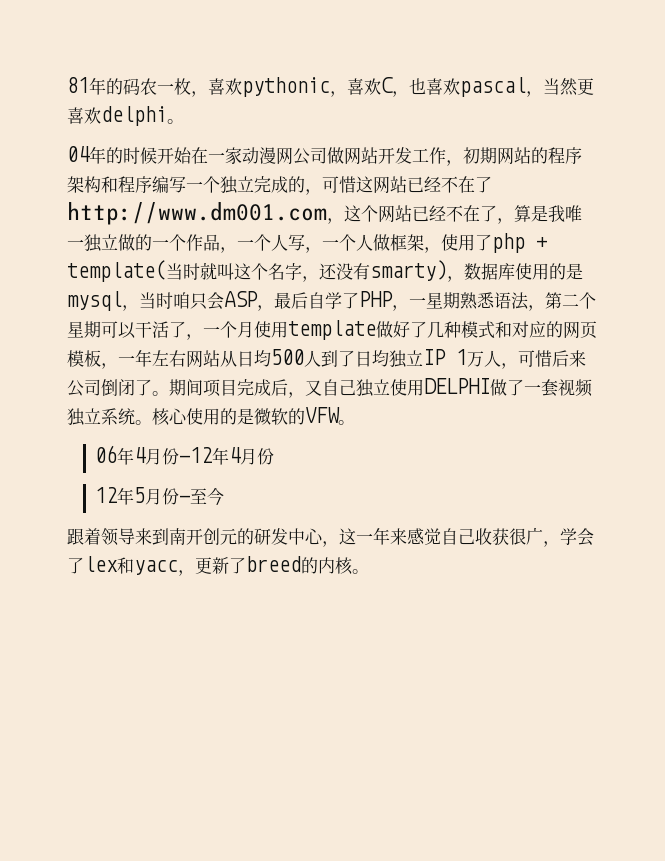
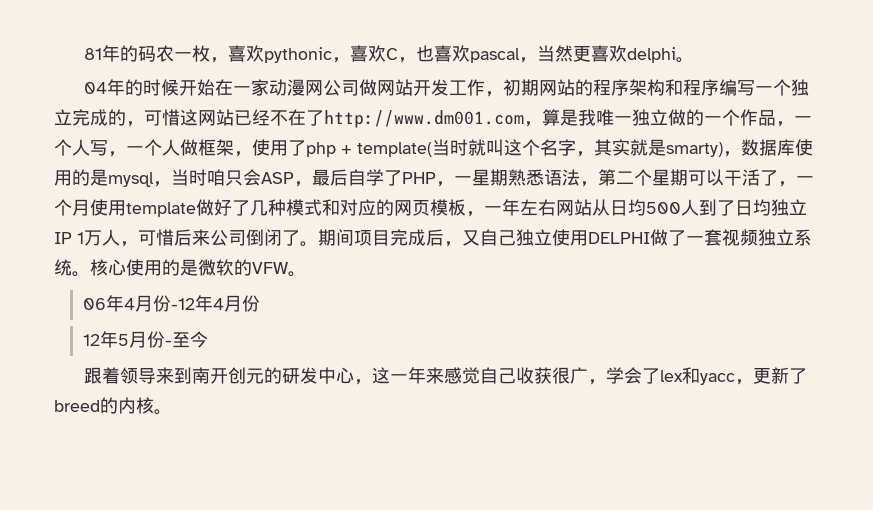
[344,205,514,224] 这个网站已经不在了， -> (542, 124) none
[319,263,370,280] 还没有 -> [594,139,666,156] 其实就是

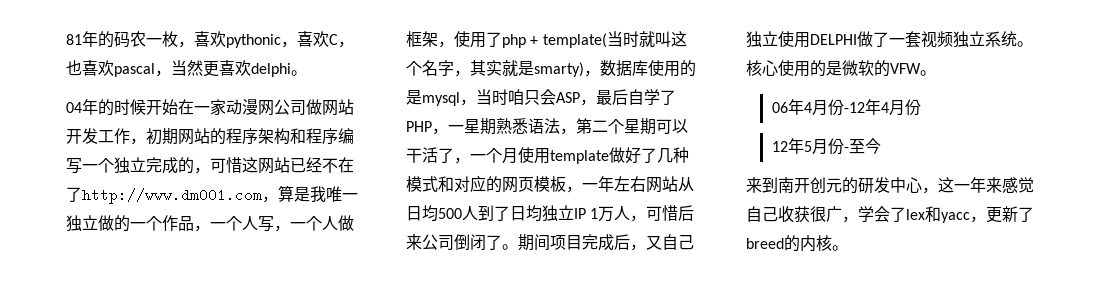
[83,367,156,384] 跟着领导 -> (881, 146) none

